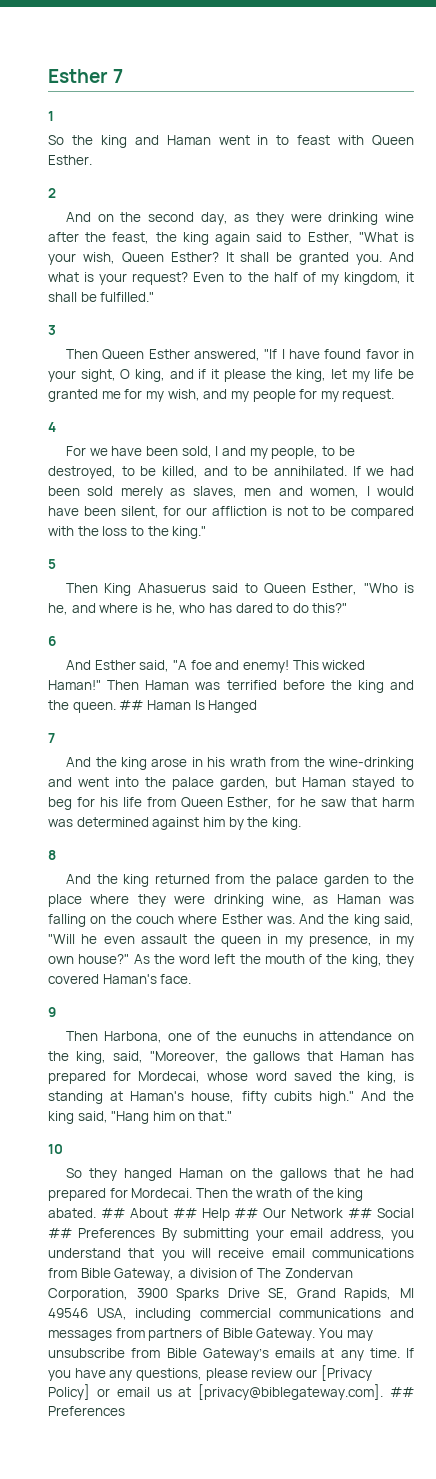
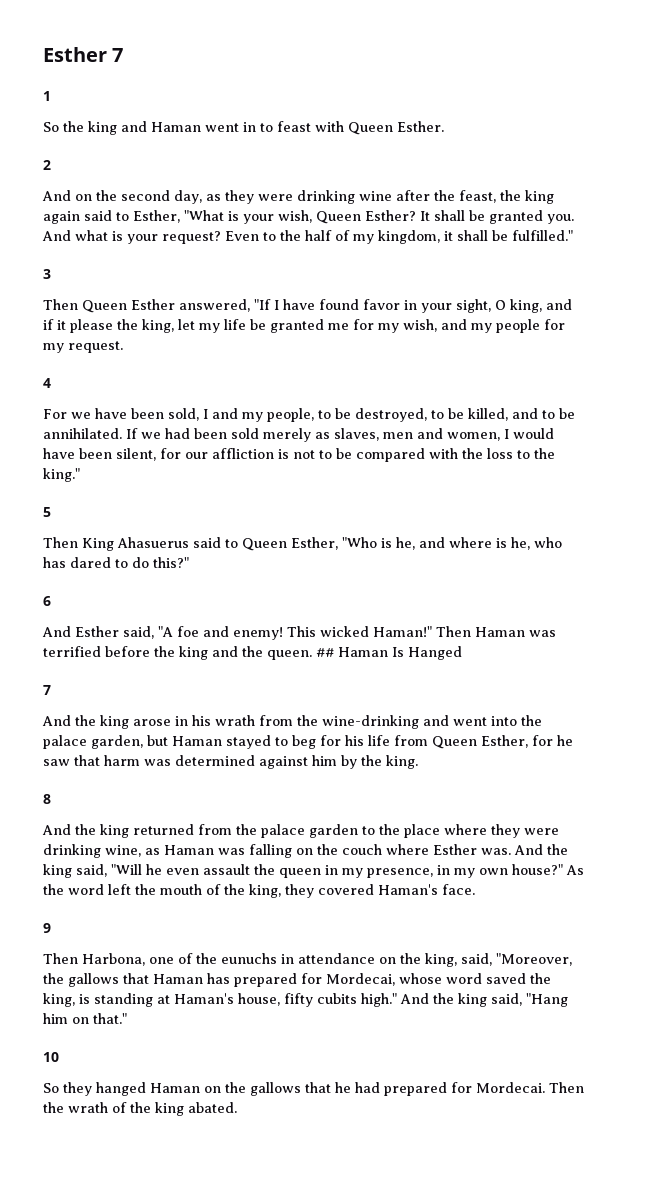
[100,1208,414,1221] [48,1228,415,1241] [48,1248,414,1261] [48,1268,353,1281] [48,1288,414,1301] [48,1308,414,1321] [48,1328,373,1341] [48,1348,414,1361] [48,1365,372,1381] [48,1384,414,1400] [48,1406,125,1416] ## About ## Help ## Our Network ## Social ## Preferences By submitting your email address, you understand that you will receive email communications from Bible Gateway, a division of The Zondervan Corporation, 3900 Sparks Drive SE, Grand Rapids, MI 49546 USA, including commercial communications and messages from partners of Bible Gateway. You may unsubscribe from Bible Gateway’s emails at any time. If you have any questions, please review our [Privacy Policy] or email us at [privacy@biblegateway.com]. ## Preferences -> (237, 1107) none

